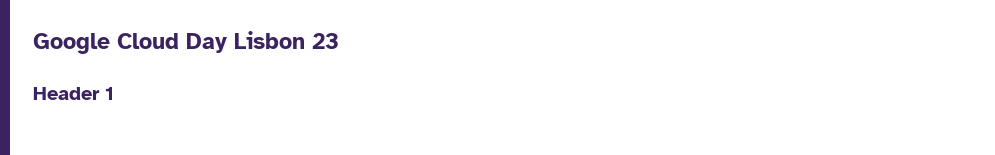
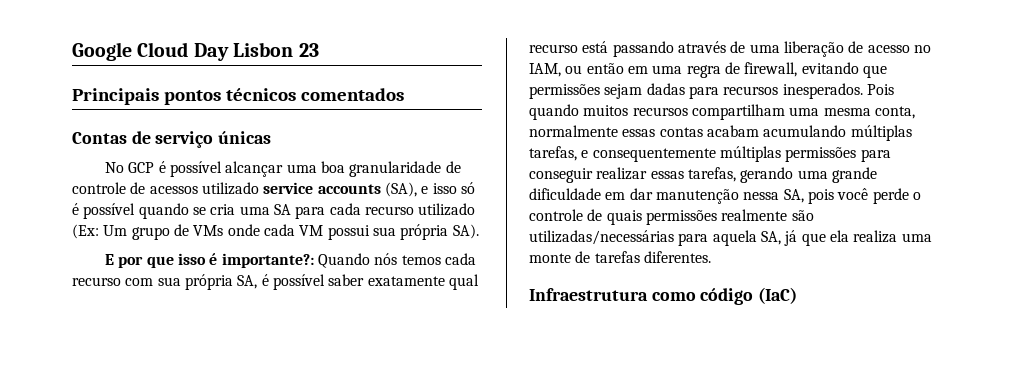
[33,87,114,100] Header 1 -> [72,88,404,105] [72,131,272,148] [104,161,461,177] [72,182,475,197] [72,203,476,219] [72,224,479,240] [104,253,476,268] [72,274,479,290] [529,41,931,57] [529,62,887,78] [529,83,894,99] [529,104,915,120] [529,125,912,141] [529,146,891,162] [529,167,877,183] [529,188,921,204] [529,209,814,225] [529,230,932,246] [529,251,711,263] [529,287,798,305] Principais pontos técnicos comentados // Contas de serviço únicas // No GCP é possível alcançar uma boa granularidade de controle de acessos utilizado service accounts (SA), e isso só é possível quando se cria uma SA para cada recurso utilizado (Ex: Um grupo de VMs onde cada VM possui sua própria SA). // E por que isso é importante?: Quando nós temos cada recurso com sua própria SA, é possível saber exatamente qual recurso está passando através de uma liberação de acesso no IAM, ou então em uma regra de firewall, evitando que permissões sejam dadas para recursos inesperados. Pois quando muitos recursos compartilham uma mesma conta, normalmente essas contas acabam acumulando múltiplas tarefas, e consequentemente múltiplas permissões para conseguir realizar essas tarefas, gerando uma grande dificuldade em dar manutenção nessa SA, pois você perde o controle de quais permissões realmente são utilizadas/necessárias para aquela SA, já que ela realiza uma monte de tarefas diferentes. // Infraestrutura como código (IaC)

